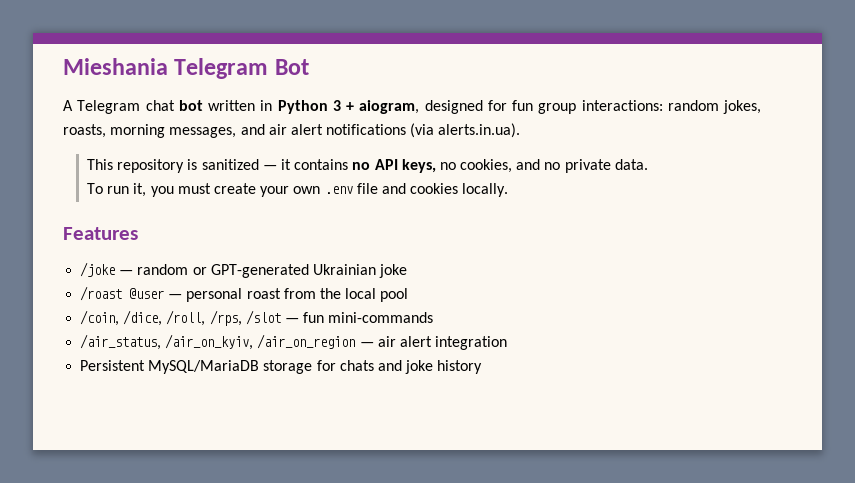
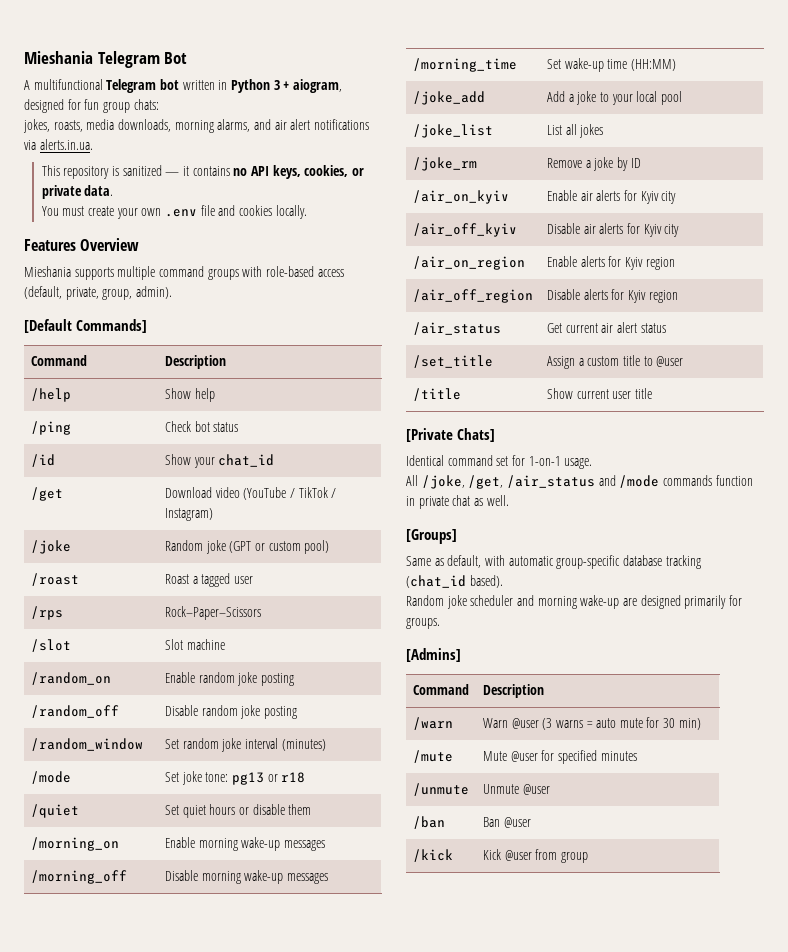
[77,100,175,114] Telegram chat -> [33,79,157,93] multifunctional Telegram
[581,100,761,114] [63,124,237,138] interactions: random jokes, roasts, morning messages, -> [133,99,159,110] [23,119,251,133] chats: // jokes, roasts, media downloads, morning alarms,
[410,123,521,138] (via alerts.in.ua). -> [24,139,93,150] via alerts.in.ua.
[439,159,648,173] [87,183,174,197] no cookies, and no private data. // To run it, you -> [304,165,364,177] [41,185,114,199] [41,206,59,216] cookies, or private data. // You
[80,262,408,278] [80,286,409,302] [80,310,434,326] [80,334,508,350] [80,360,483,374] // /joke — random or GPT-generated Ukrainian joke // /roast @user — personal roast from the local pool // /coin, /dice, /roll, /rps, /slot — fun mini-commands // /air_status, /air_on_kyiv, /air_on_region — air alert integration // Persistent MySQL/MariaDB storage for chats and joke history -> [80,238,140,251] [24,266,344,280] [24,286,172,300] [24,319,147,333] [30,355,87,366] [164,355,226,369] [30,388,71,402] [164,388,215,402] [30,421,71,435] [164,421,239,432] [30,454,55,467] [164,454,275,468] [30,487,63,501] [164,487,337,500] [164,508,213,521] [30,540,71,554] [164,540,330,554] [30,573,79,586] [164,573,253,587] [30,606,63,620] [164,606,261,620] [30,639,71,652] [164,639,225,650] [30,672,111,685] [164,672,294,686] [30,705,119,718] [164,705,297,719] [30,738,143,751] [164,738,326,752] [30,771,71,784] [164,771,306,785] [30,804,79,818] [164,804,312,818] [30,837,119,851] [164,837,325,851] [30,870,127,884] [164,870,328,884] [412,58,517,72] [546,58,676,72] [412,91,485,105] [546,91,682,105] [412,124,493,138] [546,124,604,138] [412,157,477,171] [546,157,641,171] [412,190,509,204] [546,190,677,204] [412,223,517,237] [546,223,680,237] [412,256,525,270] [546,256,675,270] [412,289,533,303] [546,289,678,303] [412,322,501,335] [546,322,666,333] [412,355,493,368] [546,355,684,369] [412,388,461,401] [546,388,652,399] [406,428,495,442] [406,455,593,469] [406,475,753,489] [406,495,509,509] [406,529,457,544] [406,555,701,569] [406,575,503,588] [406,595,742,609] [406,618,440,629] [406,648,461,662] [412,684,469,695] [482,684,544,698] [412,717,453,730] [482,717,701,730] [412,750,453,763] [482,750,637,764] [412,783,469,796] [482,784,550,795] [412,816,445,829] [482,817,531,828] [412,849,453,862] [482,849,588,863] Overview // Mieshania supports multiple command groups with role-based access (default, private, group, admin). // [Default Commands] // Command | Description // /help | Show help // /ping | Check bot status // /id | Show your chat_id // /get | Download video (YouTube / TikTok / Instagram) // /joke | Random joke (GPT or custom pool) // /roast | Roast a tagged user // /rps | Rock–Paper–Scissors // /slot | Slot machine // /random_on | Enable random joke posting // /random_off | Disable random joke posting // /random_window | Set random joke interval (minutes) // /mode | Set joke tone: pg13 or r18 // /quiet | Set quiet hours or disable them // /morning_on | Enable morning wake-up messages // /morning_off | Disable morning wake-up messages // /morning_time | Set wake-up time (HH:MM) // /joke_add | Add a joke to your local pool // /joke_list | List all jokes // /joke_rm | Remove a joke by ID // /air_on_kyiv | Enable air alerts for Kyiv city // /air_off_kyiv | Disable air alerts for Kyiv city // /air_on_region | Enable alerts for Kyiv region // /air_off_region | Disable alerts for Kyiv region // /air_status | Get current air alert status // /set_title | Assign a custom title to @user // /title | Show current user title // [Private Chats] // Identical command set for 1-on-1 usage. // All /joke, /get, /air_status and /mode commands function in private chat as well. // [Groups] // Same as default, with automatic group-specific database tracking (chat_id based). // Random joke scheduler and morning wake-up are designed primarily for groups. // [Admins] // Command | Description // /warn | Warn @user (3 warns = auto mute for 30 min) // /mute | Mute @user for specified minutes // /unmute | Unmute @user // /ban | Ban @user // /kick | Kick @user from group

